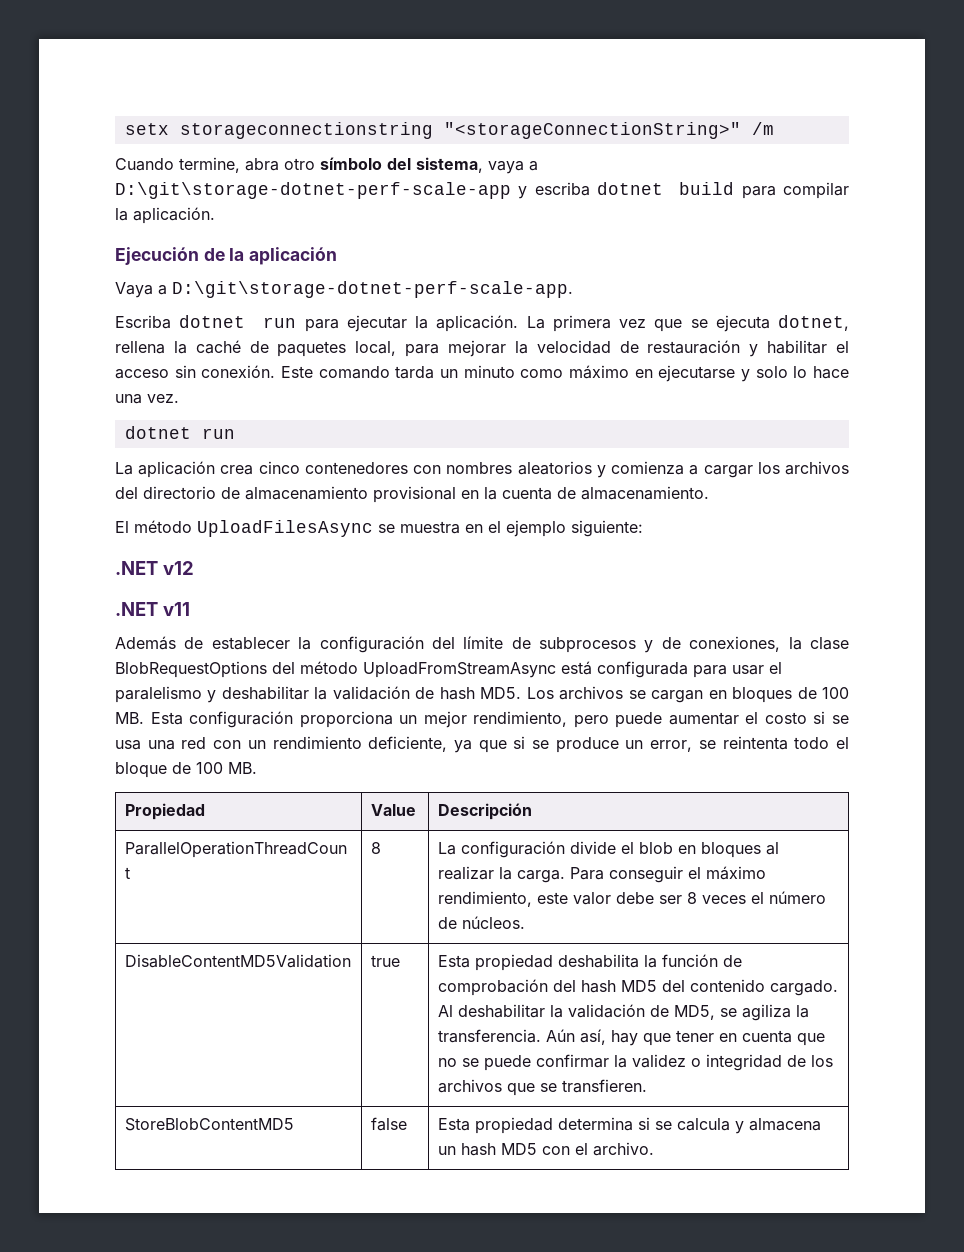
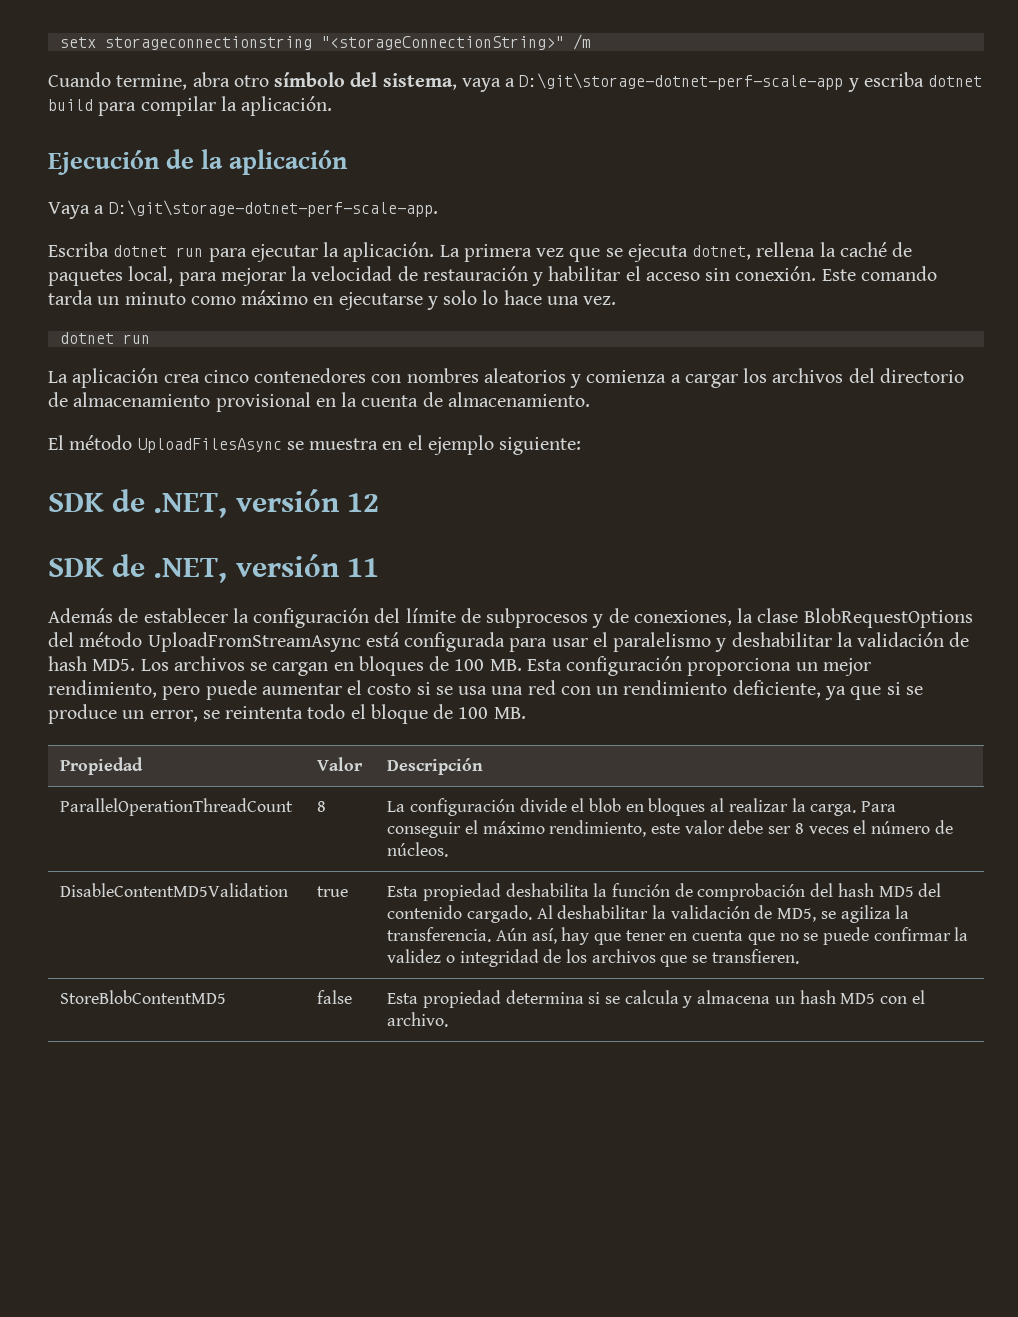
[115,561,194,575] [115,602,190,616] .NET v12 // .NET v11 -> [48,489,379,518] [48,554,379,583] SDK de .NET, versión 12 // SDK de .NET, versión 11
[371,804,417,816] Value -> [317,757,364,771] Valor

